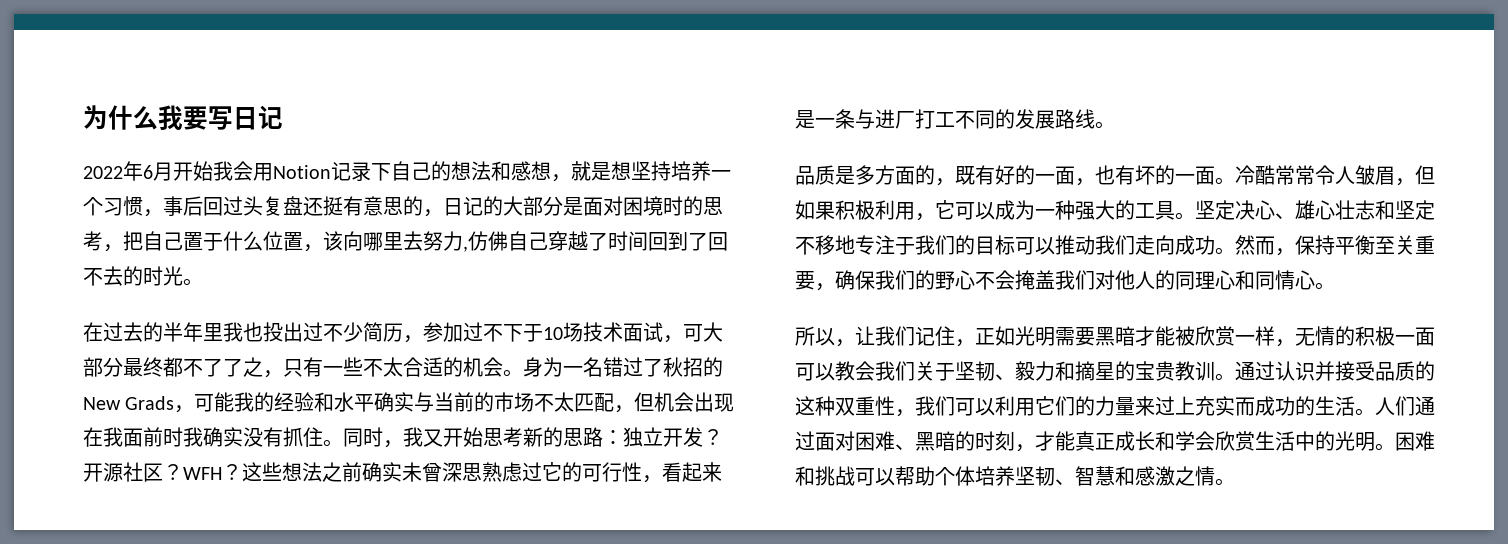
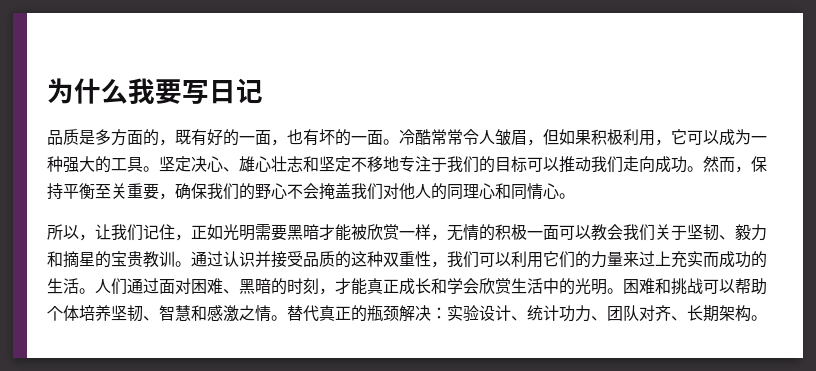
[83,161,731,182] [83,196,723,217] [83,231,728,252] [83,266,203,286] [83,322,723,343] [83,357,723,378] [83,392,735,413] [83,427,723,448] [83,462,722,483] [795,109,1115,129] // 2022年6月开始我会用Notion记录下自己的想法和感想，就是想坚持培养一个习惯，事后回过头复盘还挺有意思的，日记的大部分是面对困境时的思考，把自己置于什么位置，该向哪里去努力,仿佛自己穿越了时间回到了回不去的时光。 // 在过去的半年里我也投出过不少简历，参加过不下于10场技术面试，可大部分最终都不了了之，只有一些不太合适的机会。身为一名错过了秋招的New Grads，可能我的经验和水平确实与当前的市场不太匹配，但机会出现在我面前时我确实没有抓住。同时，我又开始思考新的思路：独立开发？开源社区？WFH？这些想法之前确实未曾深思熟虑过它的可行性，看起来是一条与进厂打工不同的发展路线。 -> (263, 91) none
(1235, 482) none -> [287,305,767,322] 替代真正的瓶颈解决：实验设计、统计功力、团队对齐、长期架构。

